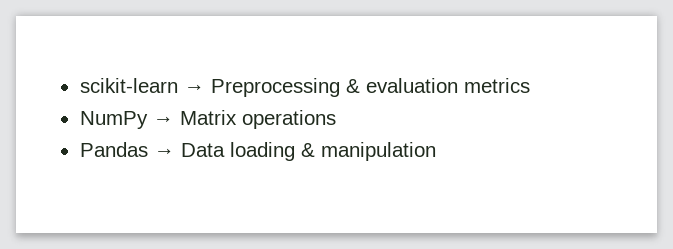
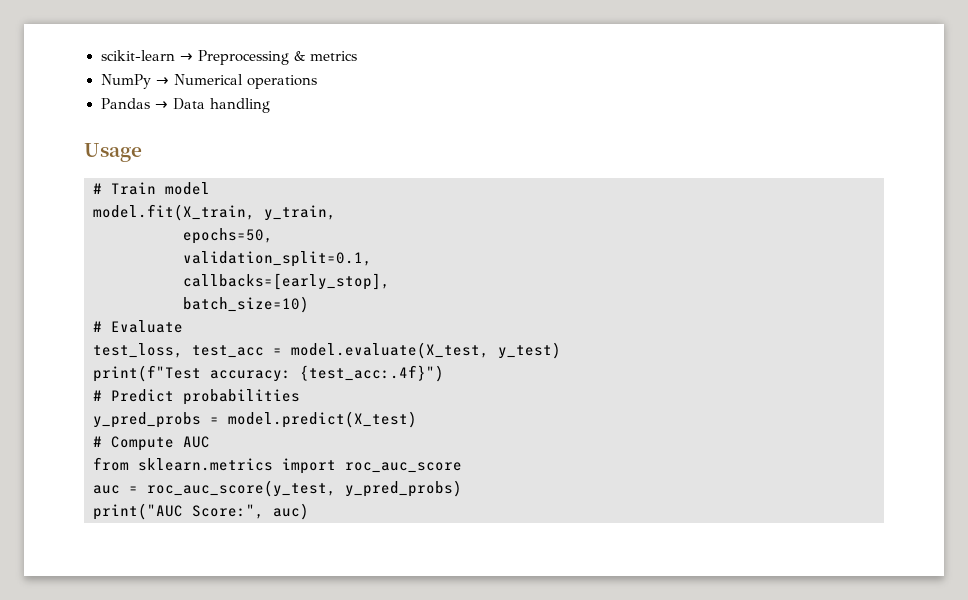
[365,78,458,93] evaluation -> (305, 56) none
[179,110,237,125] Matrix -> [173,74,243,85] Numerical
[229,142,436,161] loading & manipulation -> [209,98,270,113] [84,143,142,162] [93,182,210,195] [93,204,336,221] [183,228,273,244] [183,251,372,267] [183,273,390,290] [183,296,309,313] [93,320,183,333] [93,342,561,359] [93,365,444,382] [93,389,300,405] [93,411,417,428] [93,436,210,451] [93,457,462,474] [93,480,462,497] [93,503,309,520] handling // Usage // # Train model // model.fit(X_train, y_train, // epochs=50, // validation_split=0.1, // callbacks=[early_stop], // batch_size=10) // # Evaluate // test_loss, test_acc = model.evaluate(X_test, y_test) // print(f"Test accuracy: {test_acc:.4f}") // # Predict probabilities // y_pred_probs = model.predict(X_test) // # Compute AUC // from sklearn.metrics import roc_auc_score // auc = roc_auc_score(y_test, y_pred_probs) // print("AUC Score:", auc)

